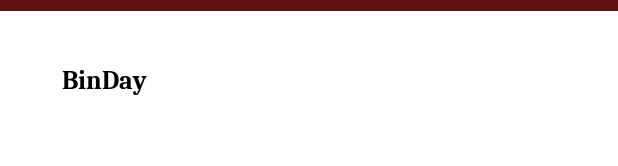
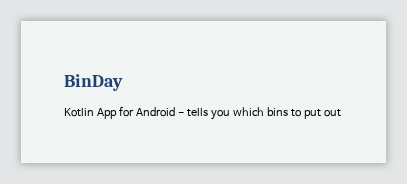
(147, 82) none -> [64,106,341,120] // Kotlin App for Android - tells you which bins to put out

